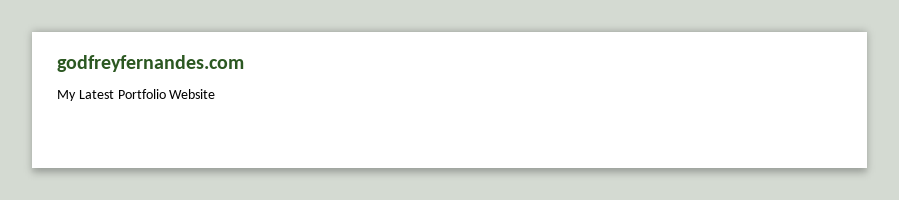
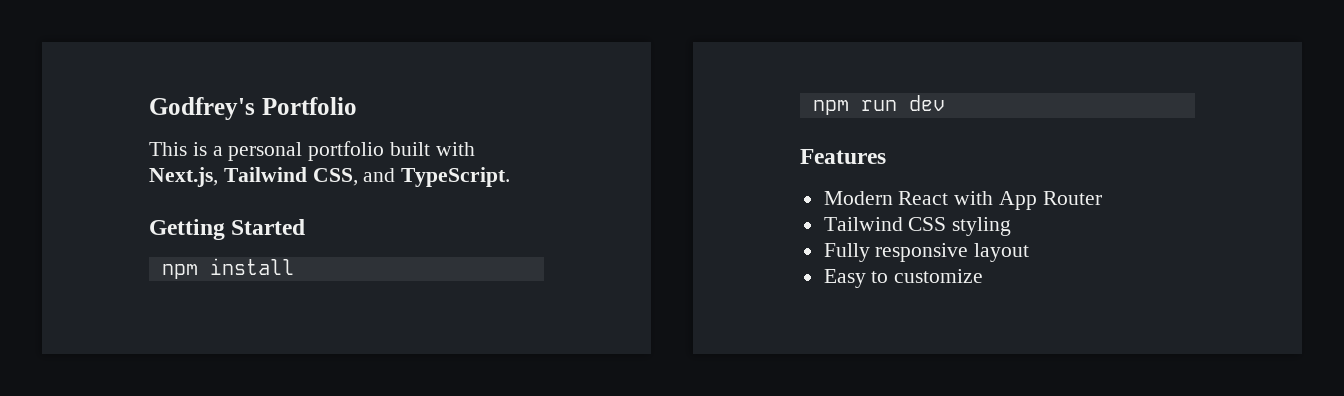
[57,55,244,72] [57,89,216,101] godfreyfernandes.com // My Latest Portfolio Website -> [149,97,357,120] [149,141,475,161] [149,167,511,187] [149,219,306,240] [161,258,294,279] [812,95,945,115] [800,149,886,164] [823,191,1102,210] [823,217,1012,236] [823,243,1030,262] [823,269,984,288] Godfrey's Portfolio // This is a personal portfolio built with Next.js, Tailwind CSS, and TypeScript. // Getting Started // npm install // npm run dev // Features // Modern React with App Router // Tailwind CSS styling // Fully responsive layout // Easy to customize

